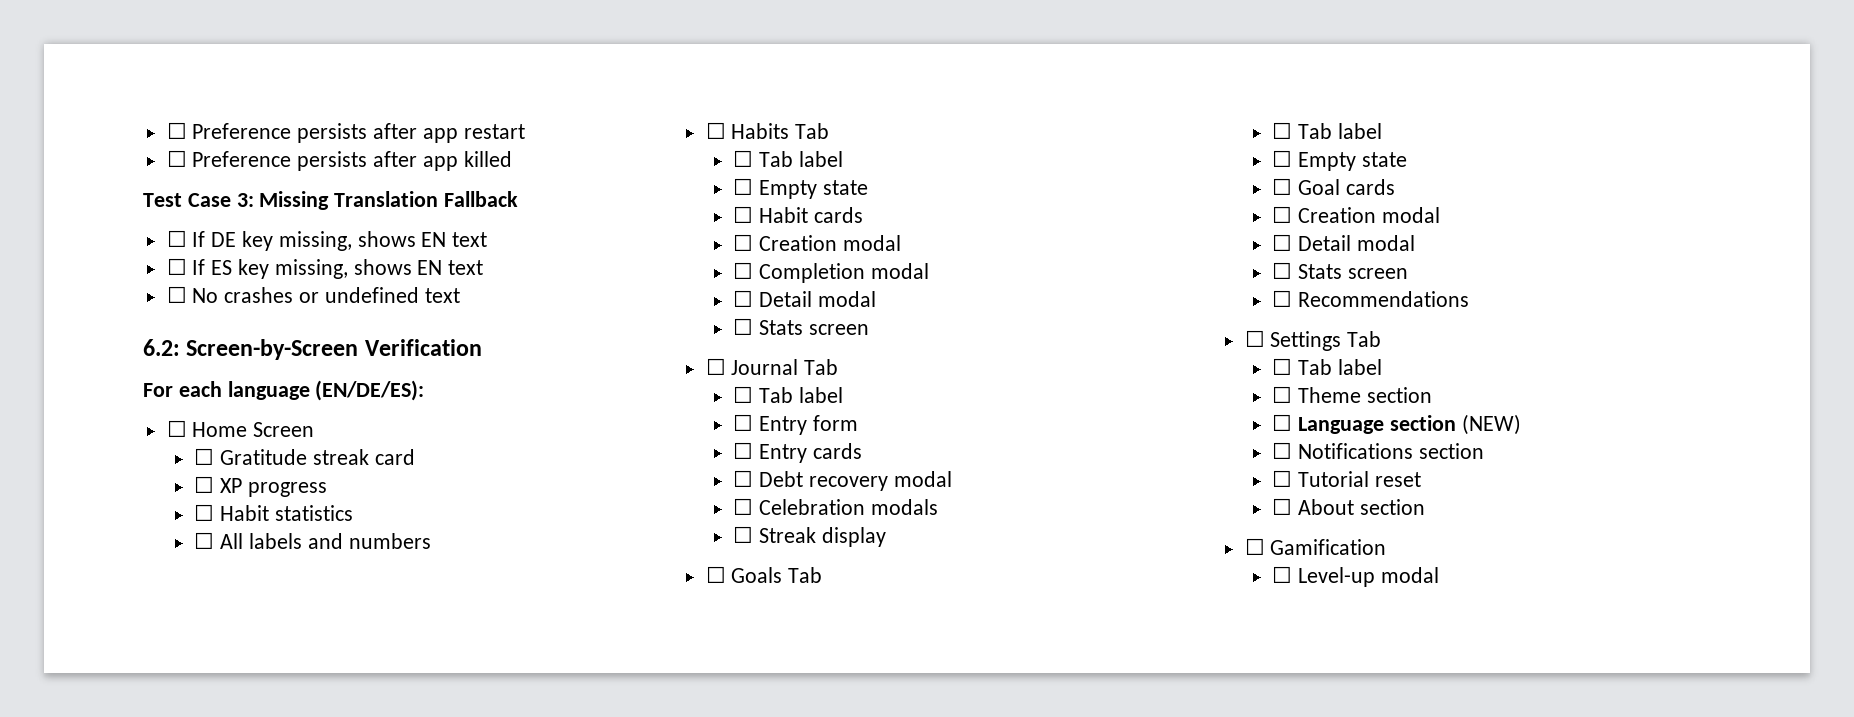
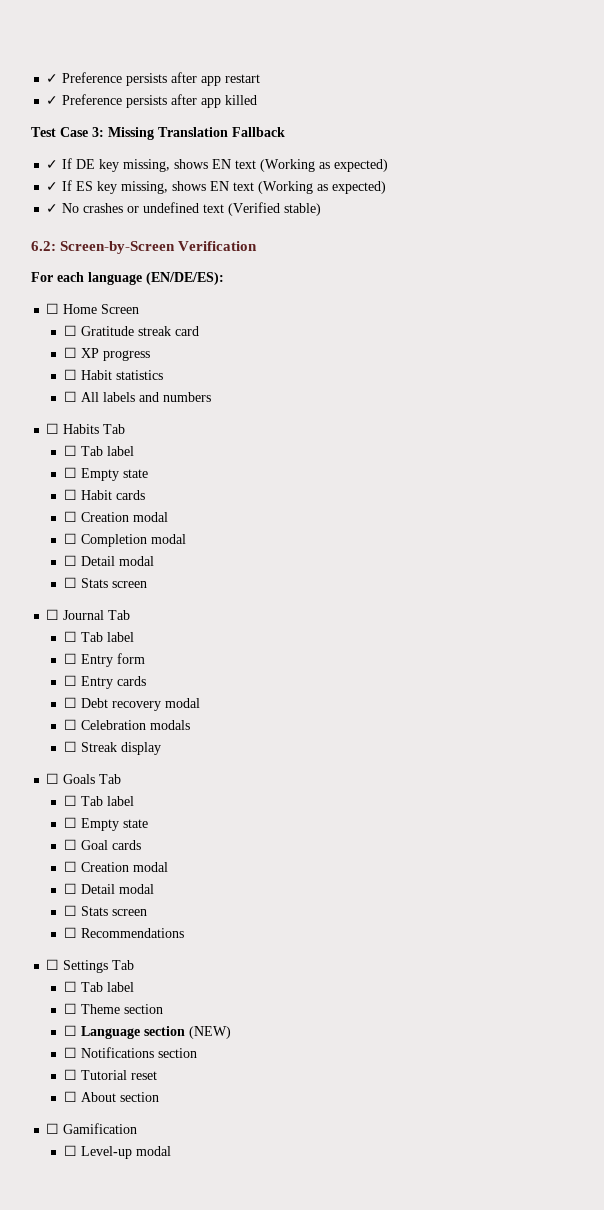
[166,122,187,139] ☐ -> [46,74,59,83] ✓
[166,150,187,167] ☐ -> [46,96,59,105] ✓
[166,230,187,247] ☐ -> [46,160,59,169] ✓
[166,258,187,275] // ☐ -> [260,159,389,172] [46,182,59,191] (Working as expected) // ✓
[166,286,187,303] // ☐ -> [258,181,387,194] [46,204,59,213] (Working as expected) // ✓
(460, 295) none -> [228,202,322,216] (Verified stable)

